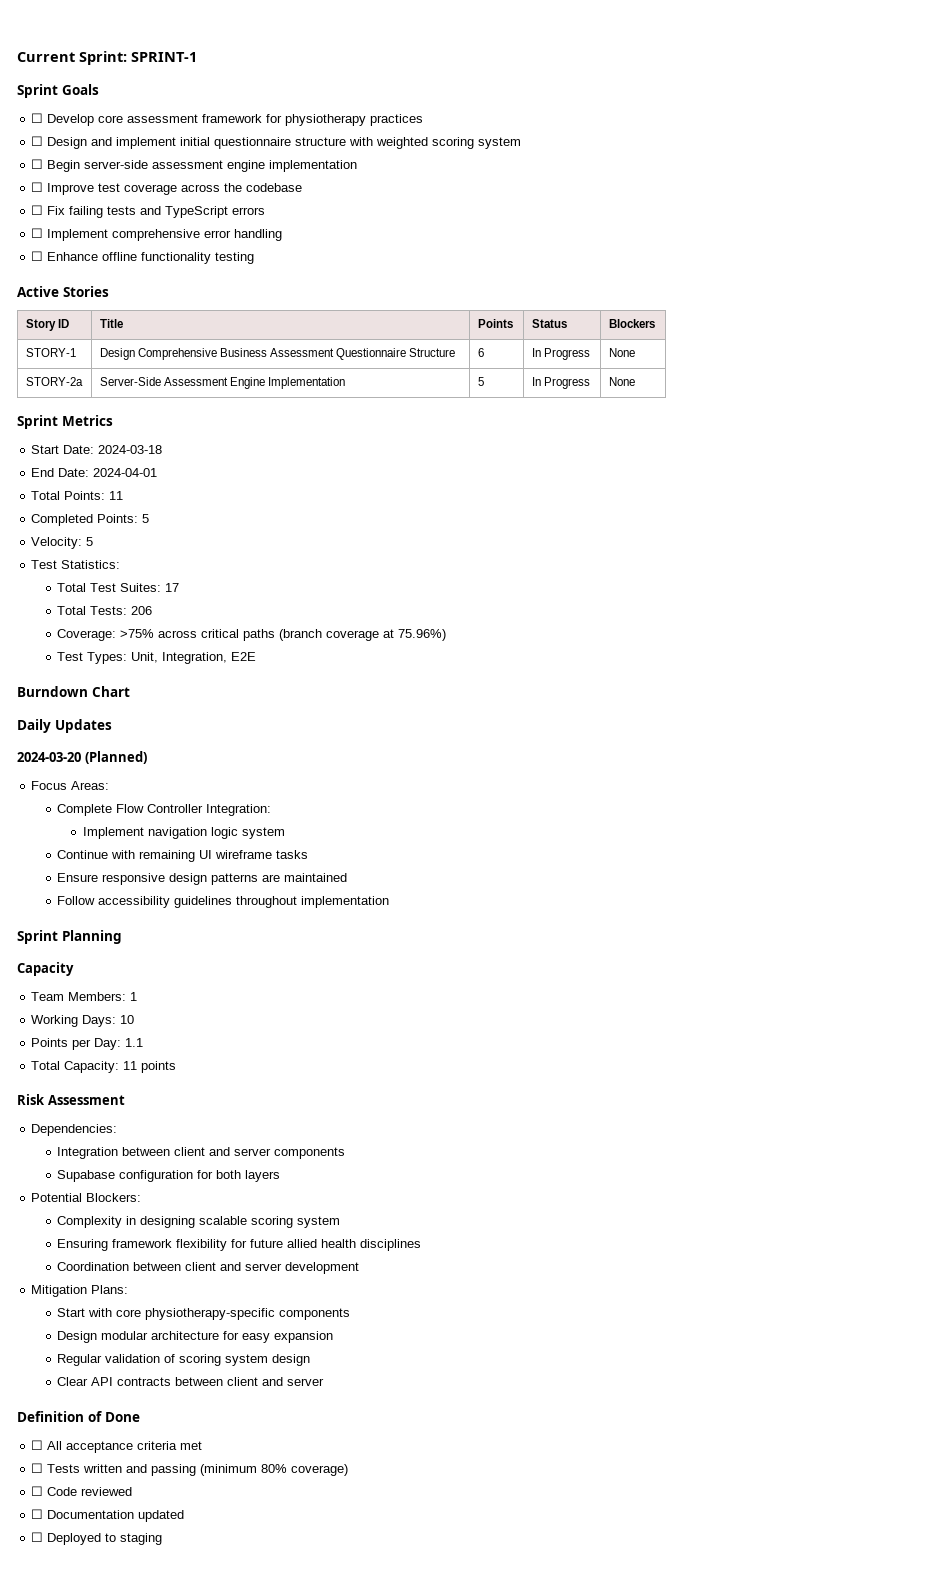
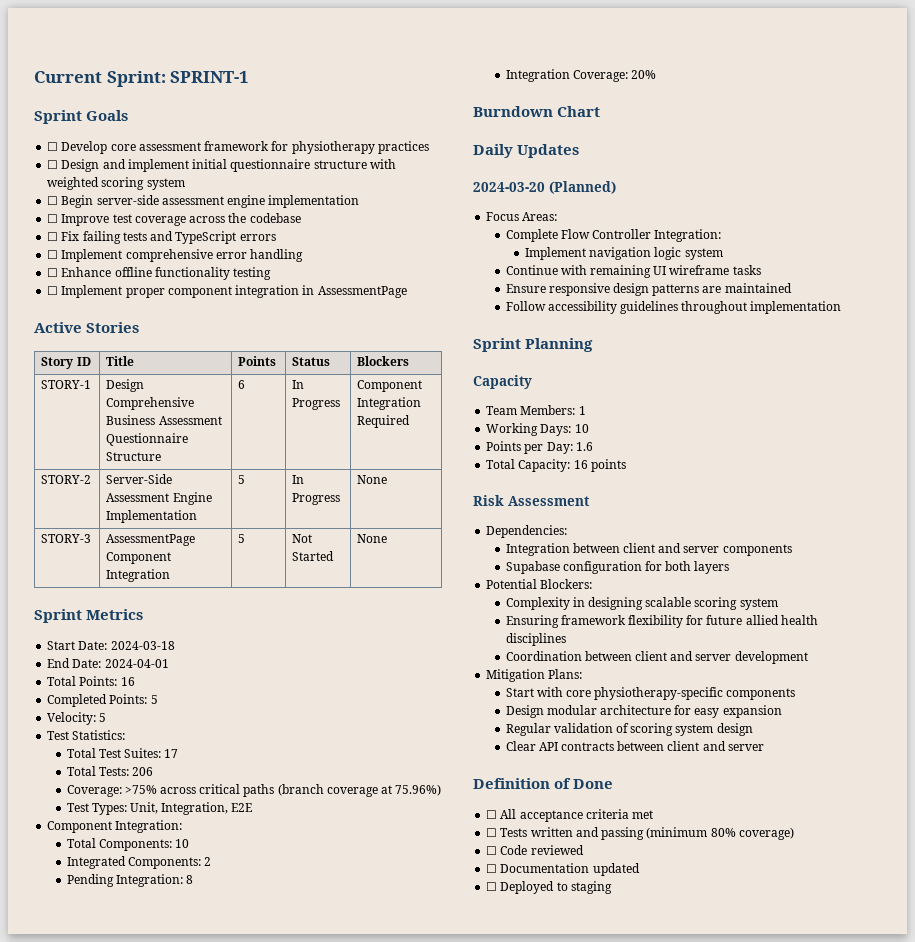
(255, 258) none -> [47,285,407,298] // ☐ Implement proper component integration in AssessmentPage
[608,348,635,357] [25,377,83,386] None // STORY-2a -> [357,380,423,392] [357,397,422,410] [357,415,411,428] [41,475,92,484] Component Integration Required // STORY-2
(635, 381) none -> [41,534,92,543] [106,534,196,546] [106,552,172,564] [106,569,171,582] [238,534,246,543] [292,534,313,543] [292,551,335,561] [357,534,388,543] // STORY-3 | AssessmentPage Component Integration | 5 | Not Started | None
[109,491,124,500] 11 -> [120,677,135,686] 16
(257, 656) none -> [47,820,183,833] [66,838,189,851] [66,856,211,869] [66,874,193,887] [505,69,656,82] // Component Integration: // Total Components: 10 // Integrated Components: 2 // Pending Integration: 8 // Integration Coverage: 20%
[125,1038,144,1047] 1.1 -> [575,442,593,451] 1.6
[123,1061,138,1070] 11 -> [573,460,588,469] 16

